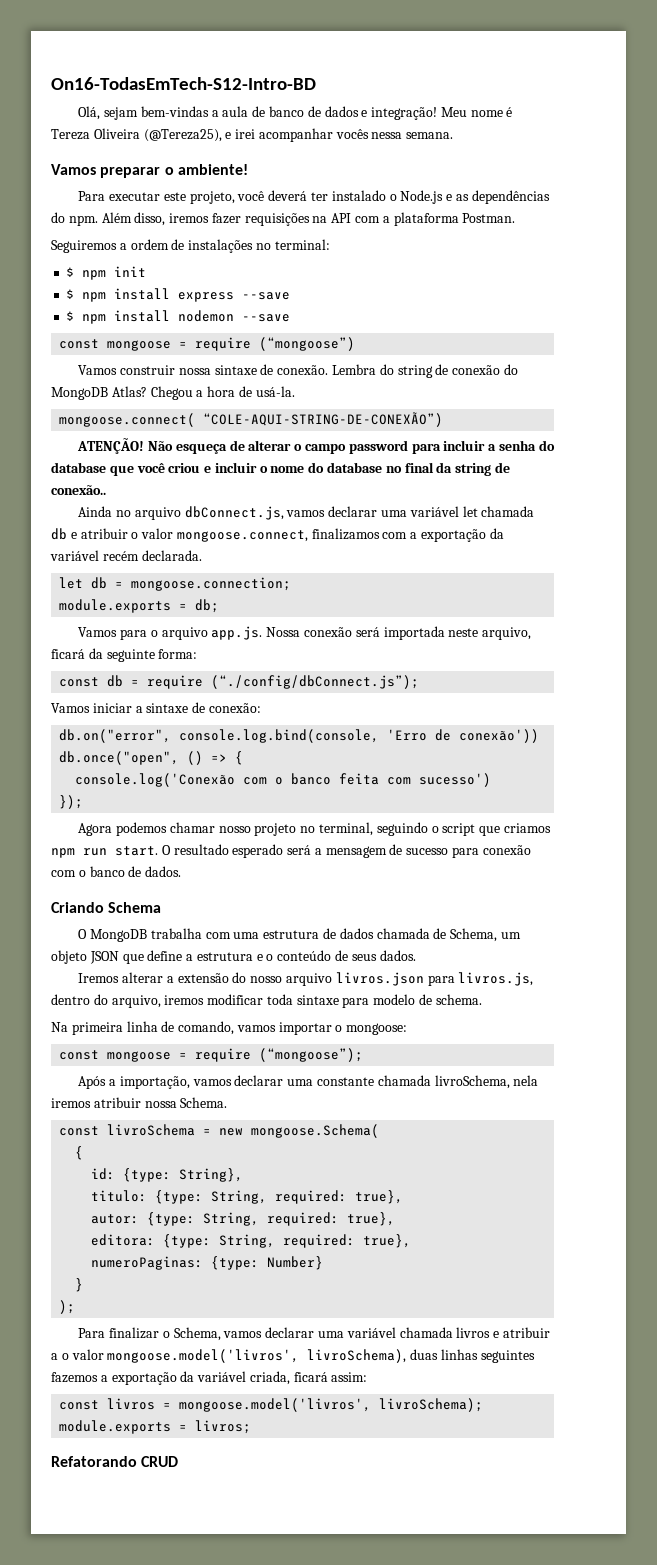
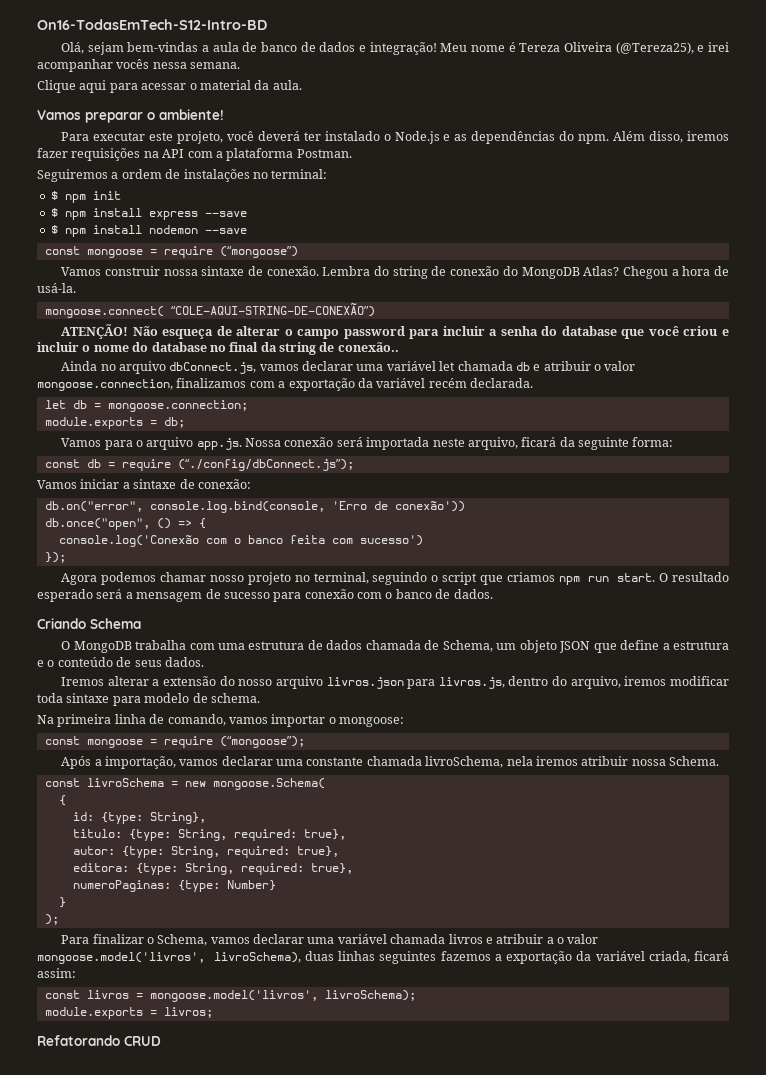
(454, 135) none -> [37,80,302,93] // Clique aqui para acessar o material da aula.
[176,530,308,542] mongoose.connect, -> [37,379,173,391] mongoose.connection,

